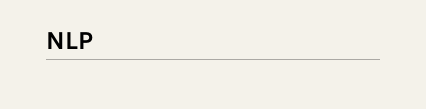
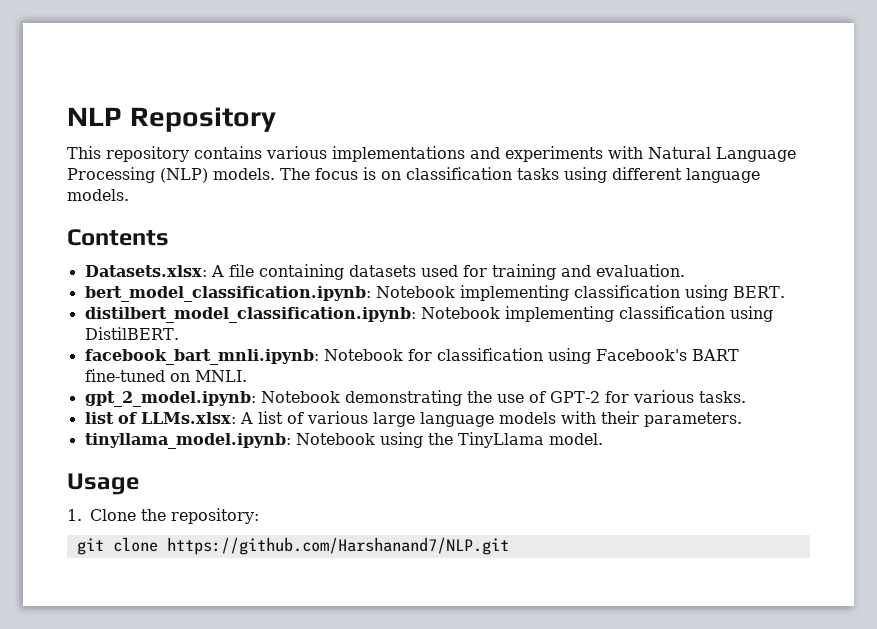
(93, 40) none -> [129,107,276,132] [67,146,796,162] [67,167,760,183] [67,189,129,201] [67,229,169,246] [84,264,685,280] [84,285,785,302] [84,306,773,323] [84,327,179,340] [84,348,739,365] [84,369,247,382] [84,390,746,407] [84,411,742,427] [84,432,603,449] [67,473,139,495] [67,508,259,524] [76,537,509,555] Repository // This repository contains various implementations and experiments with Natural Language Processing (NLP) models. The focus is on classification tasks using different language models. // Contents // Datasets.xlsx: A file containing datasets used for training and evaluation. // bert_model_classification.ipynb: Notebook implementing classification using BERT. // distilbert_model_classification.ipynb: Notebook implementing classification using DistilBERT. // facebook_bart_mnli.ipynb: Notebook for classification using Facebook's BART fine-tuned on MNLI. // gpt_2_model.ipynb: Notebook demonstrating the use of GPT-2 for various tasks. // list of LLMs.xlsx: A list of various large language models with their parameters. // tinyllama_model.ipynb: Notebook using the TinyLlama model. // Usage // 1. Clone the repository: // git clone https://github.com/Harshanand7/NLP.git

